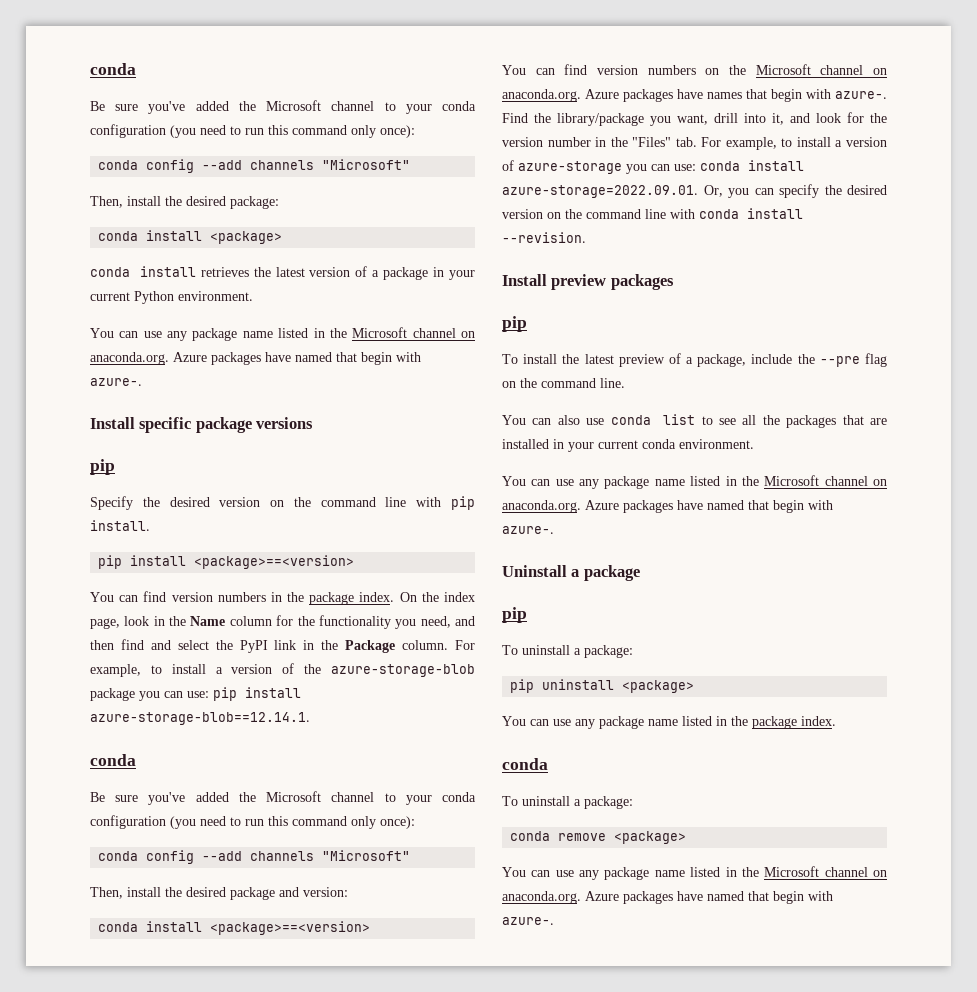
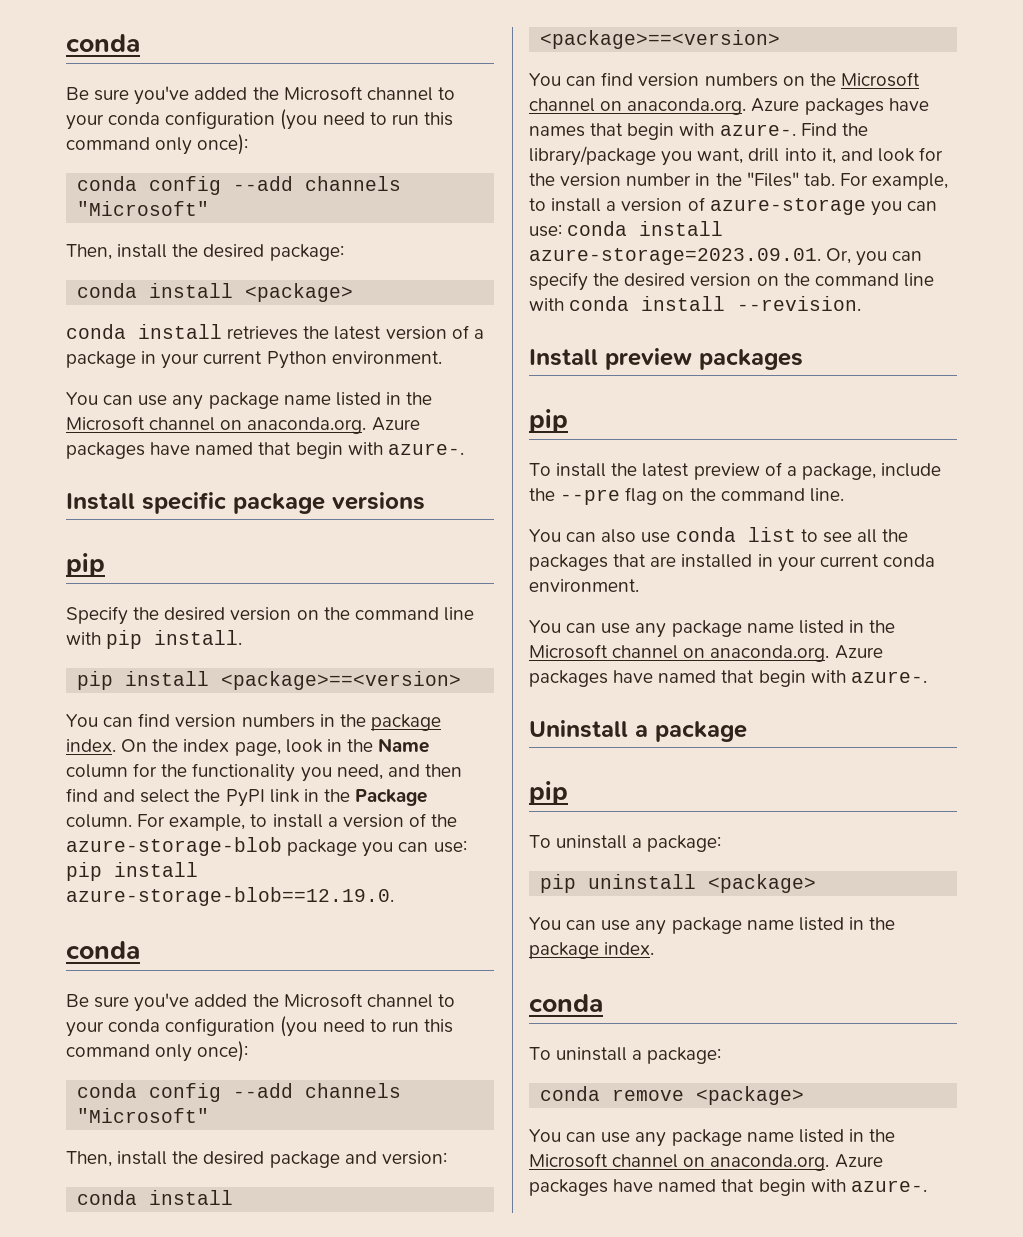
[90,712,310,725] azure-storage-blob==12.14.1. -> [66,887,394,906] azure-storage-blob==12.19.0.
[502,185,698,198] azure-storage=2022.09.01. -> [529,248,821,265] azure-storage=2023.09.01.

